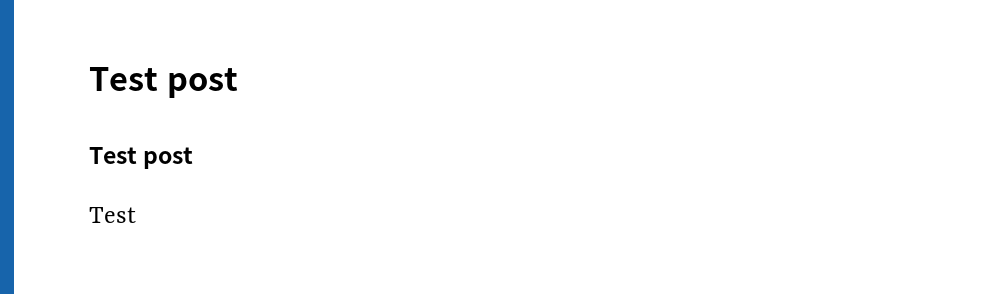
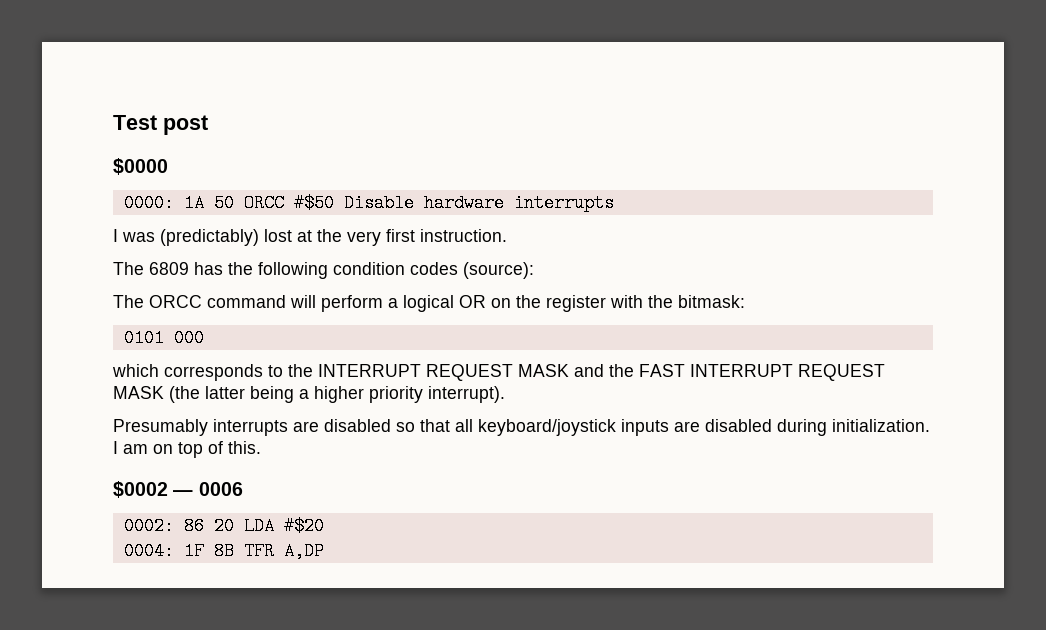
[89,67,238,98] [89,147,194,169] [89,207,136,223] Test post // Test post // Test -> [113,115,208,135] [113,158,168,175] [123,194,614,212] [113,229,507,246] [113,262,534,279] [113,295,745,312] [123,329,204,347] [112,364,885,381] [113,386,505,403] [113,419,930,436] [113,441,261,458] [113,481,243,498] [123,517,324,535] [123,542,324,560] Test post // $0000 // 0000: 1A 50 ORCC #$50 Disable hardware interrupts // I was (predictably) lost at the very first instruction. // The 6809 has the following condition codes (source): // The ORCC command will perform a logical OR on the register with the bitmask: // 0101 000 // which corresponds to the INTERRUPT REQUEST MASK and the FAST INTERRUPT REQUEST MASK (the latter being a higher priority interrupt). // Presumably interrupts are disabled so that all keyboard/joystick inputs are disabled during initialization. I am on top of this. // $0002 — 0006 // 0002: 86 20 LDA #$20 // 0004: 1F 8B TFR A,DP

